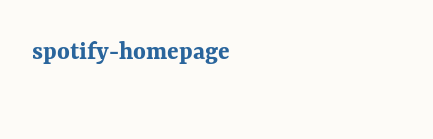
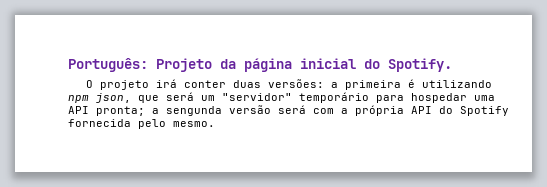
[32,41,230,64] spotify-homepage -> [68,58,452,72] [85,79,492,90] [68,92,495,103] [68,105,509,116] [68,119,215,129] Português: Projeto da página inicial do Spotify. // O projeto irá conter duas versões: a primeira é utilizando npm json, que será um "servidor" temporário para hospedar uma API pronta; a sengunda versão será com a própria API do Spotify fornecida pelo mesmo.

